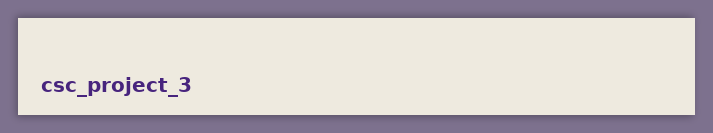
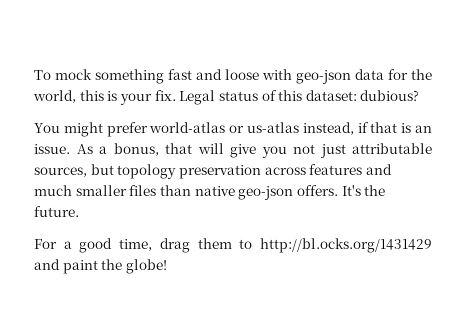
[41,77,192,97] csc_project_3 -> [34,69,432,84] [33,90,420,105] [34,122,433,137] [34,143,432,158] [34,164,392,179] [34,185,386,200] [34,206,79,217] [34,238,432,253] [34,259,167,274] To mock something fast and loose with geo-json data for the world, this is your fix. Legal status of this dataset: dubious? // You might prefer world-atlas or us-atlas instead, if that is an issue. As a bonus, that will give you not just attributable sources, but topology preservation across features and much smaller files than native geo-json offers. It's the future. // For a good time, drag them to http://bl.ocks.org/1431429 and paint the globe!

